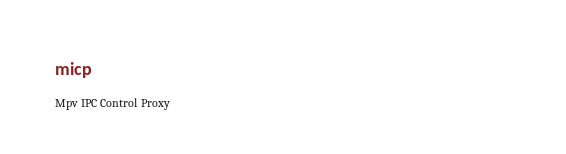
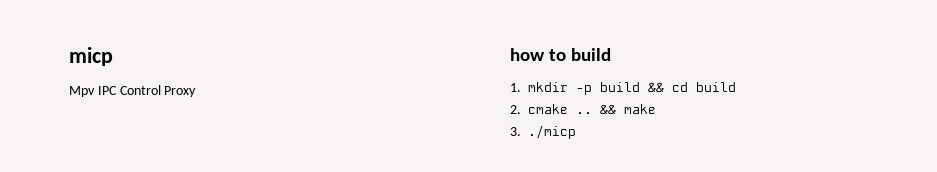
(170, 104) none -> [510,48,612,61] [510,82,736,95] [510,104,656,114] [510,125,576,139] // how to build // 1. mkdir -p build && cd build // 2. cmake .. && make // 3. ./micp

